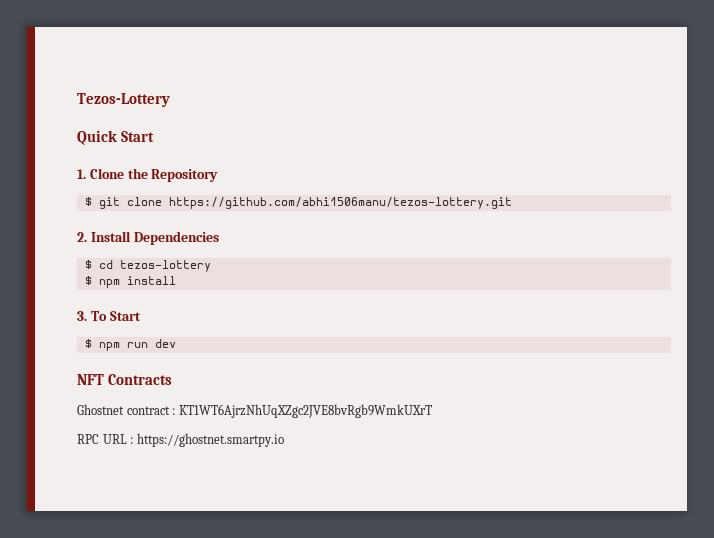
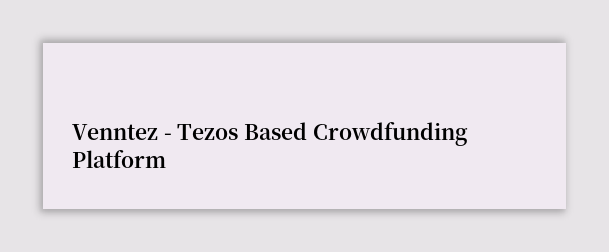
[77,93,170,107] [77,130,155,145] [77,168,219,182] [84,197,512,209] [77,231,219,245] [84,260,211,272] [84,276,176,288] [77,311,141,321] [84,339,176,351] [77,374,173,385] [77,404,432,418] [77,433,284,447] Tezos-Lottery // Quick Start // 1. Clone the Repository // $ git clone https://github.com/abhi1506manu/tezos-lottery.git // 2. Install Dependencies // $ cd tezos-lottery // $ npm install // 3. To Start // $ npm run dev // NFT Contracts // Ghostnet contract : KT1WT6AjrzNhUqXZgc2JVE8bvRgb9WmkUXrT // RPC URL : https://ghostnet.smartpy.io -> [72,122,468,146] [72,150,166,168] Venntez - Tezos Based Crowdfunding Platform

